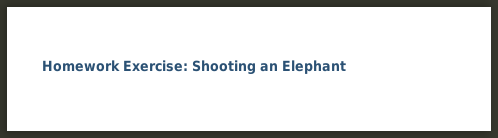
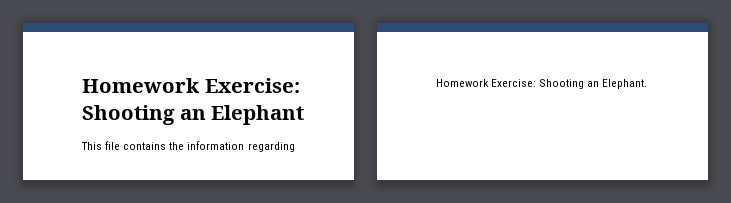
(346, 67) none -> [81,141,295,152] [436,79,648,89] // This file contains the information regarding Homework Exercise: Shooting an Elephant.

